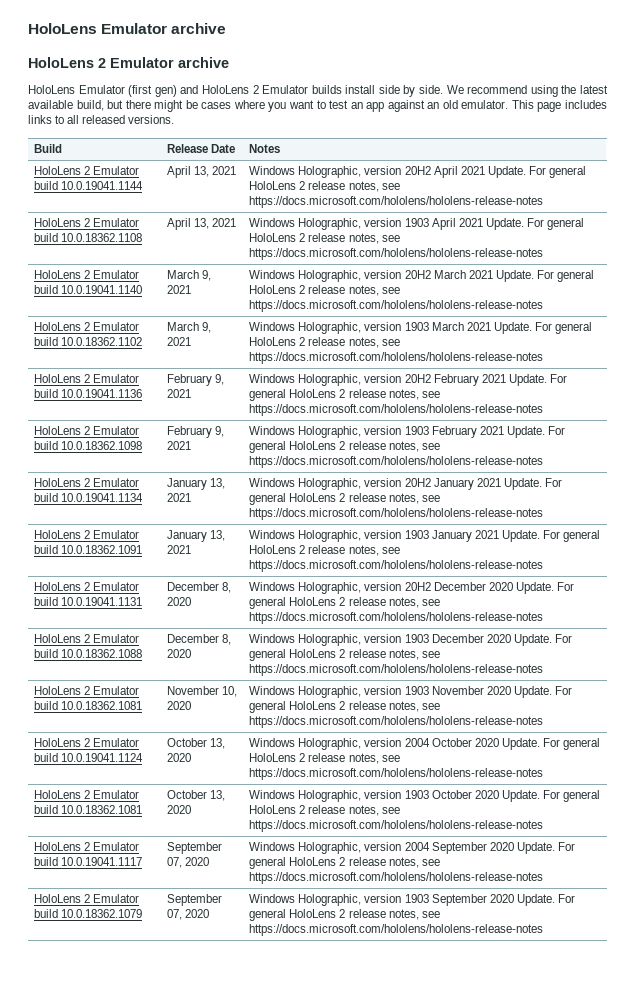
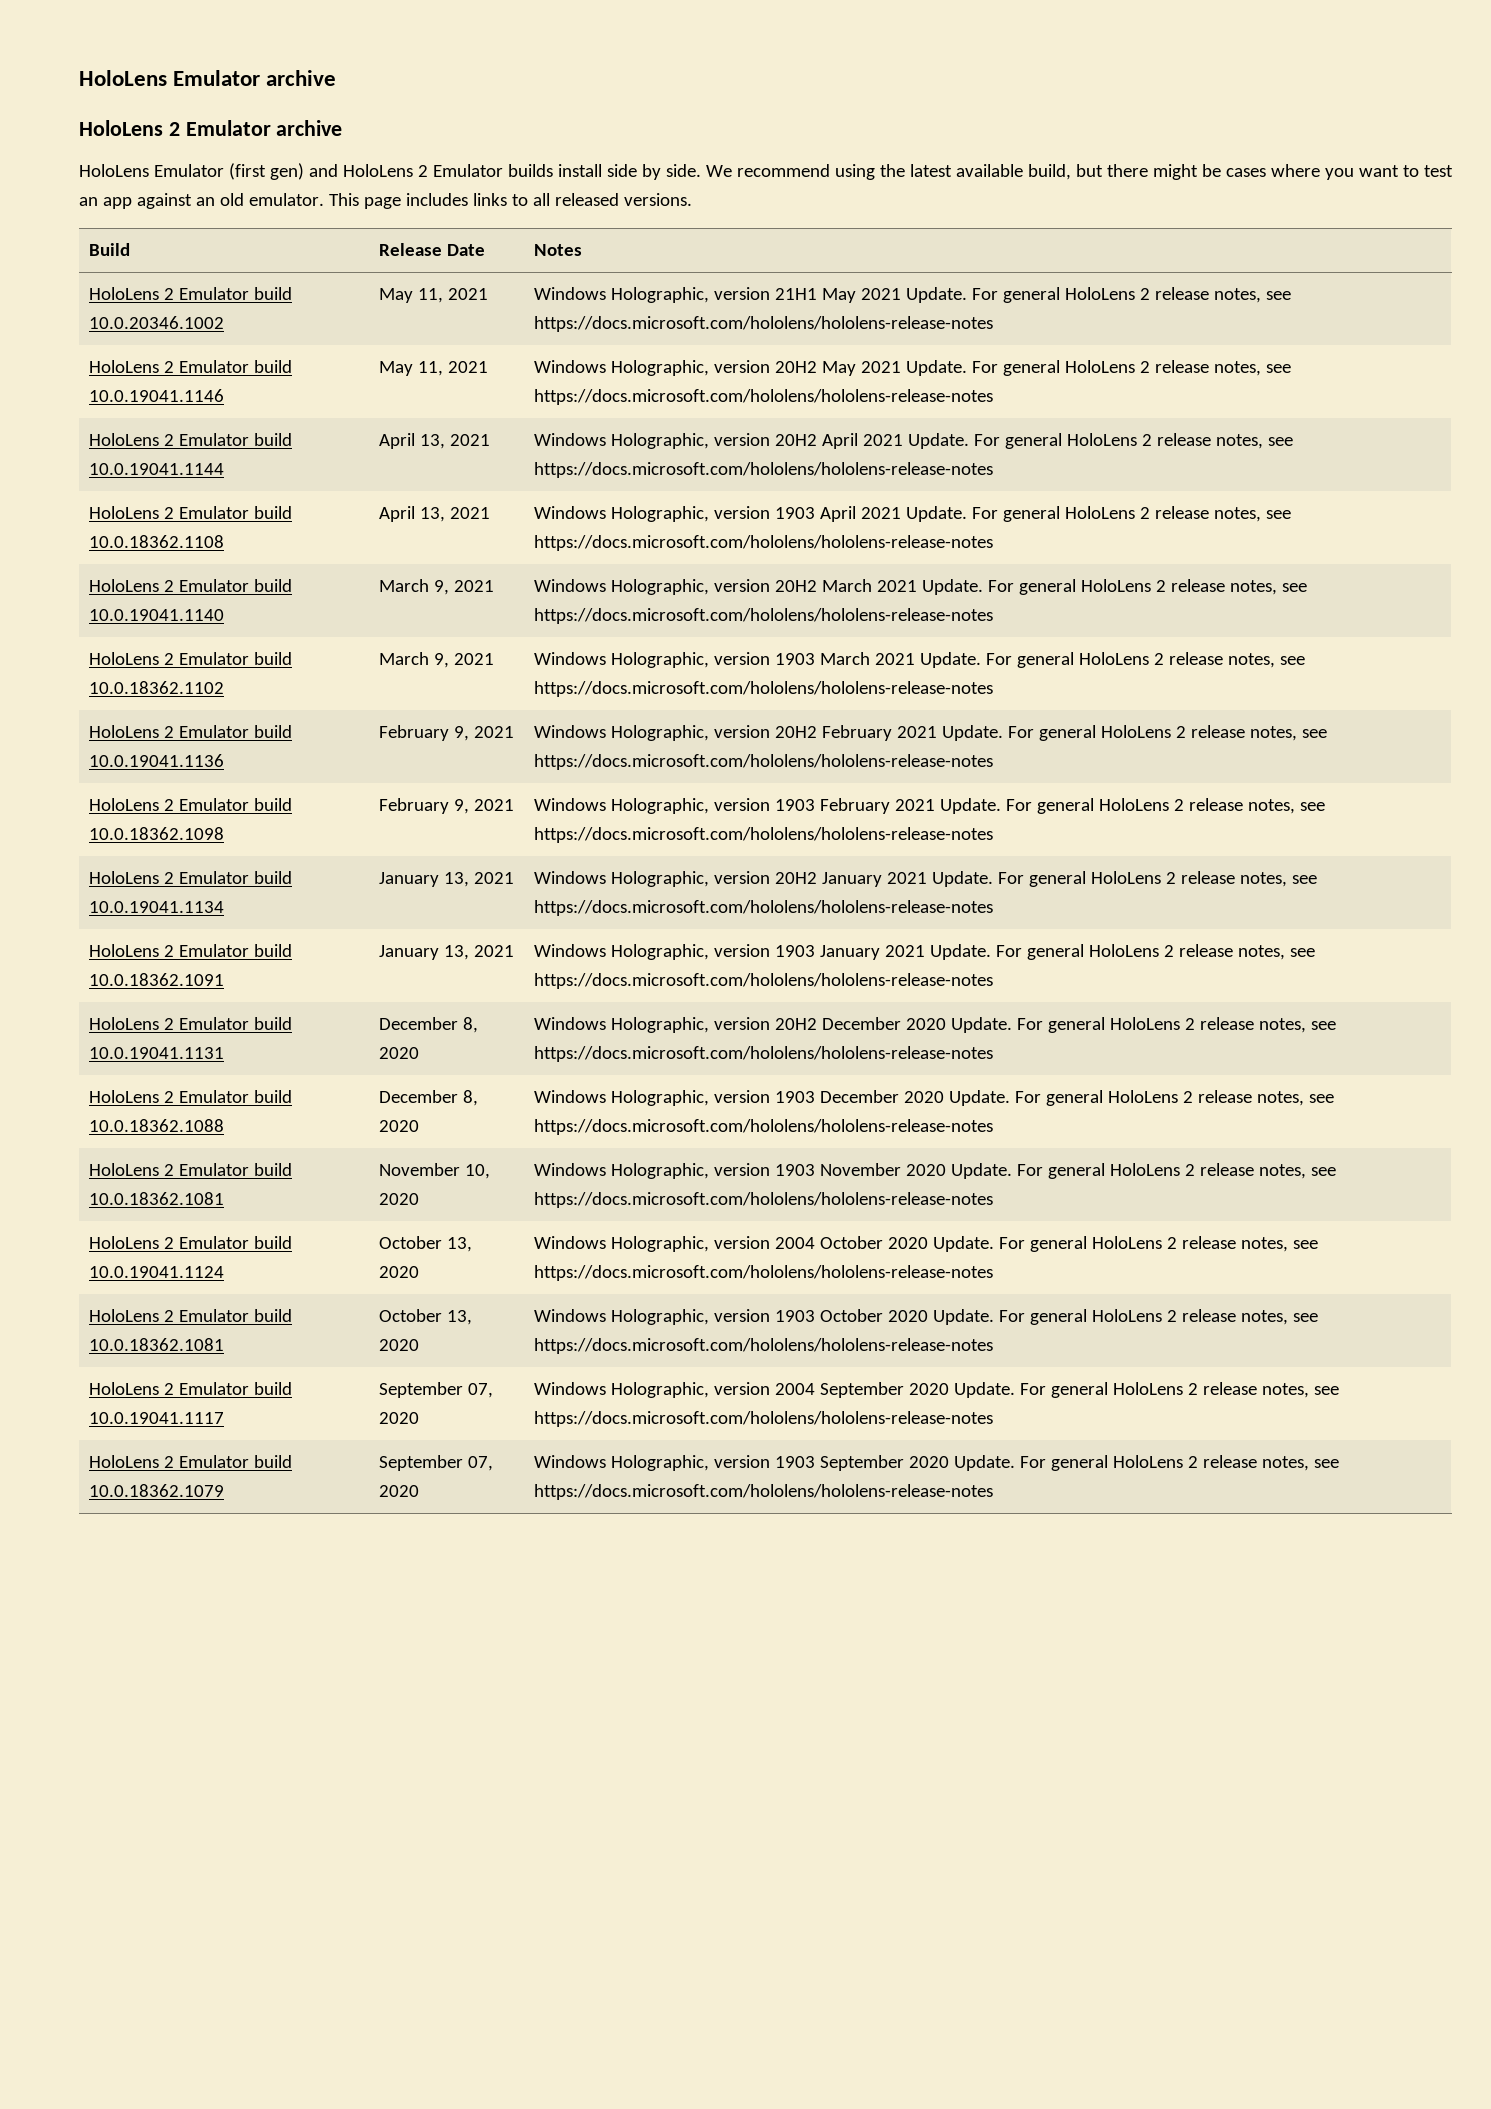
(281, 148) none -> [89,287,293,300] [89,316,225,329] [379,288,489,303] [534,287,1292,303] [534,316,994,332] [89,360,293,373] [89,389,225,402] [379,361,489,376] [534,360,1292,376] [534,389,994,405] // HoloLens 2 Emulator build 10.0.20346.1002 | May 11, 2021 | Windows Holographic, version 21H1 May 2021 Update. For general HoloLens 2 release notes, see https://docs.microsoft.com/hololens/hololens-release-notes // HoloLens 2 Emulator build 10.0.19041.1146 | May 11, 2021 | Windows Holographic, version 20H2 May 2021 Update. For general HoloLens 2 release notes, see https://docs.microsoft.com/hololens/hololens-release-notes

